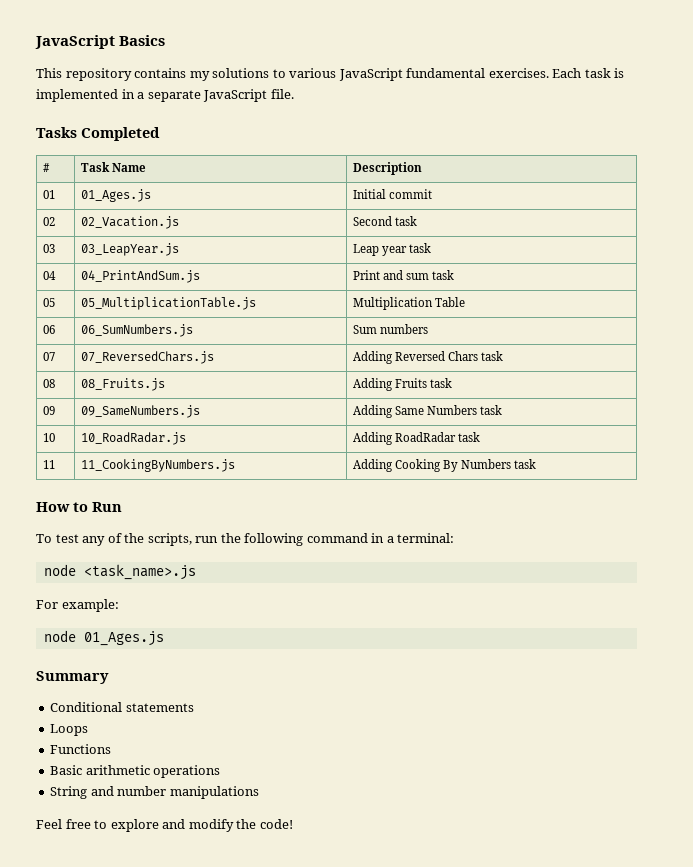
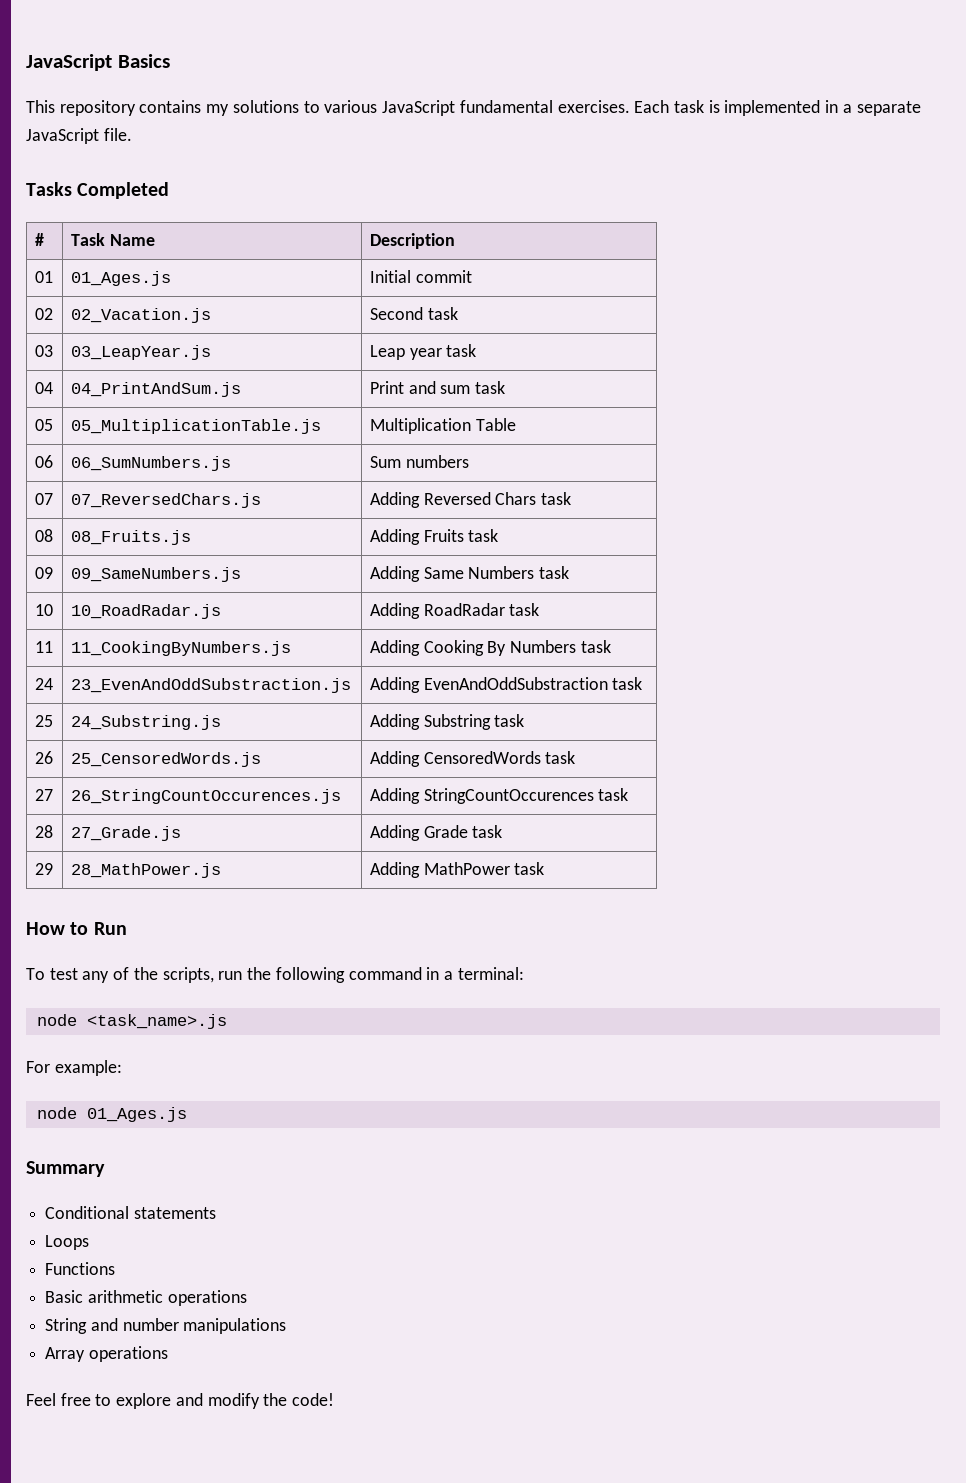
(537, 464) none -> [34,678,53,690] [70,678,351,693] [369,677,643,693] [34,715,53,727] [70,715,221,730] [369,714,525,730] [34,751,53,764] [70,752,261,767] [369,751,576,767] [34,789,53,801] [70,789,341,804] [369,788,629,804] [34,825,53,838] [70,826,181,841] [369,825,503,841] [34,863,53,875] [70,863,221,878] [369,862,545,878] // 24 | 23_EvenAndOddSubstraction.js | Adding EvenAndOddSubstraction task // 25 | 24_Substring.js | Adding Substring task // 26 | 25_CensoredWords.js | Adding CensoredWords task // 27 | 26_StringCountOccurences.js | Adding StringCountOccurences task // 28 | 27_Grade.js | Adding Grade task // 29 | 28_MathPower.js | Adding MathPower task
(259, 792) none -> [45,1346,168,1362] // Array operations

